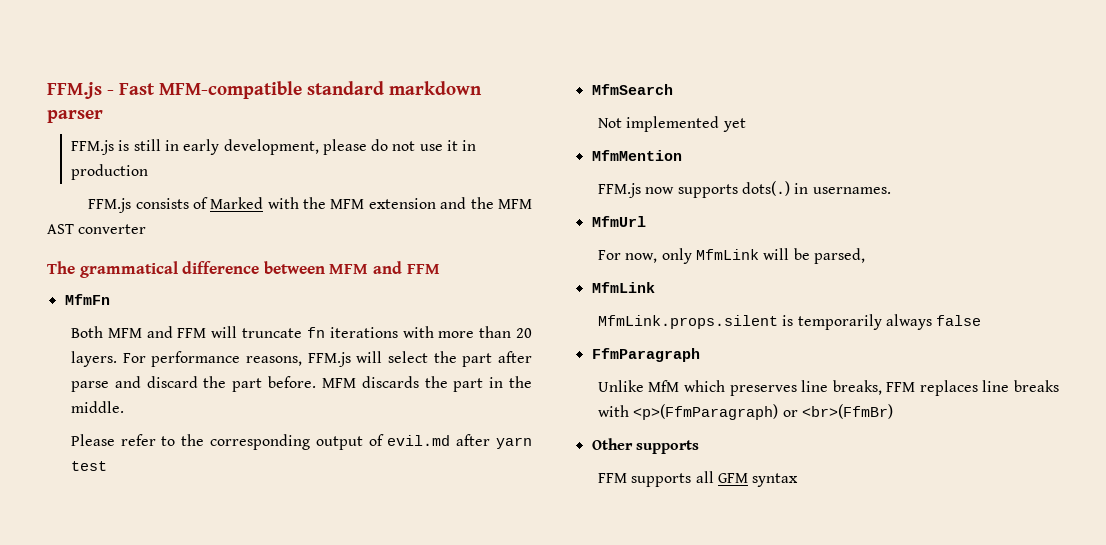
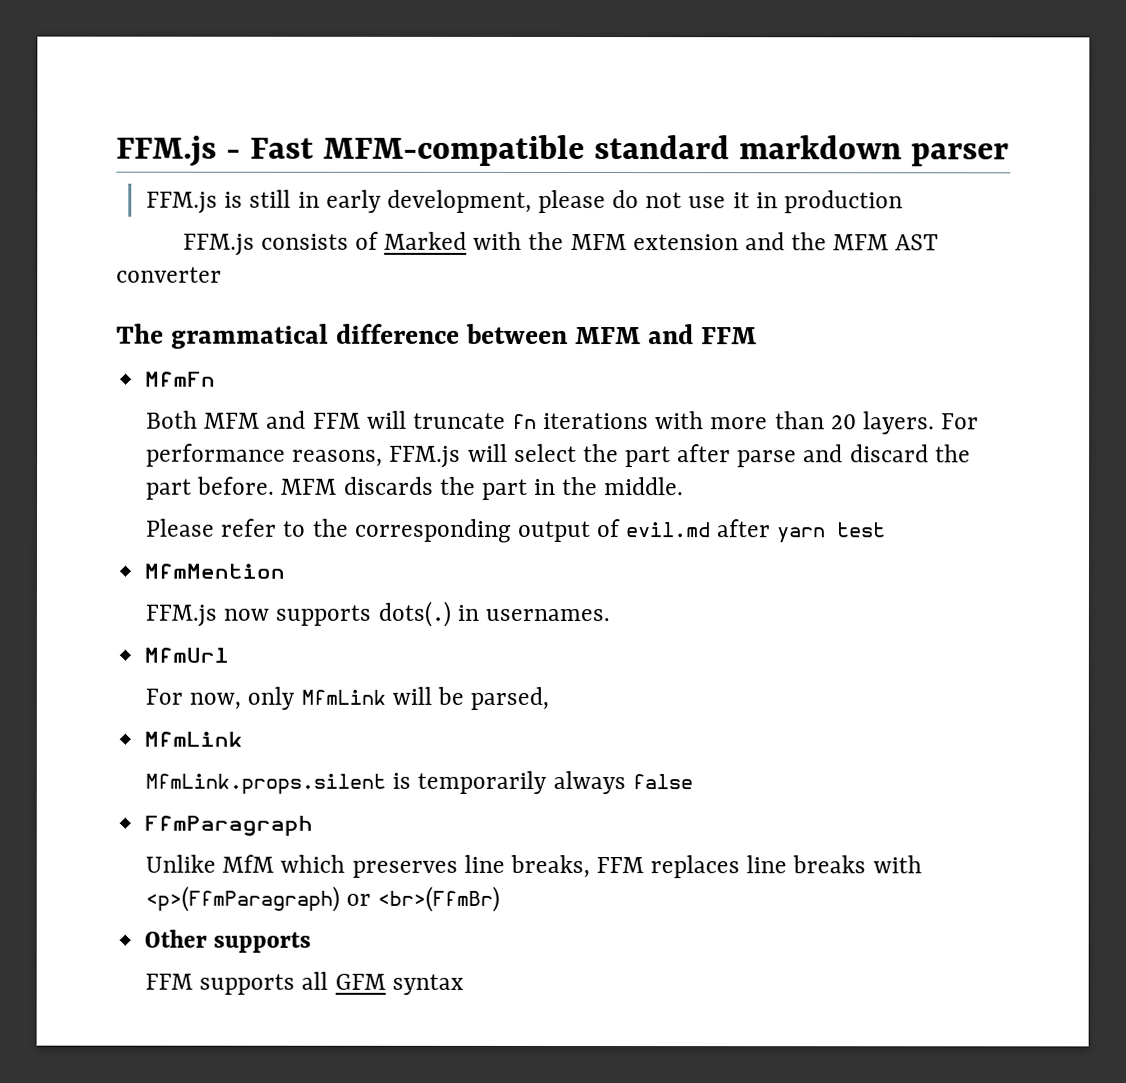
[591,84,673,95] [597,116,746,132] // MfmSearch // Not implemented yet -> (887, 530) none

